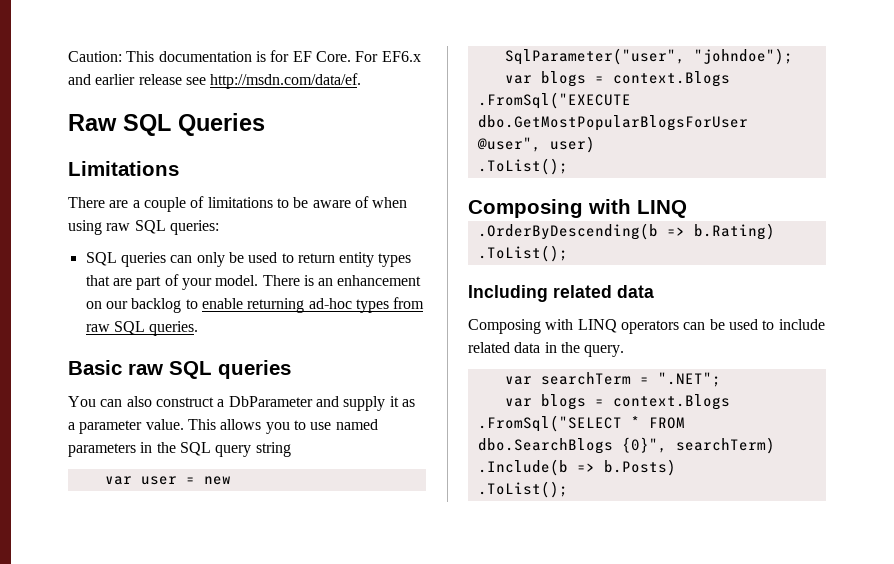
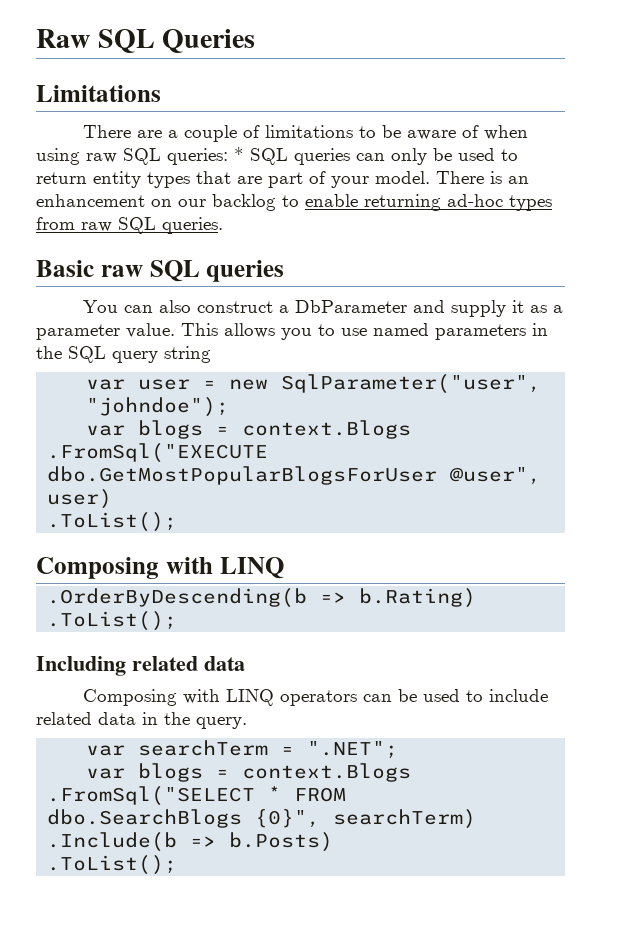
[68,50,421,62] [68,73,362,89] Caution: This documentation is for EF Core. For EF6.x and earlier release see http://msdn.com/data/ef. // -> (36, 38) none
(219, 227) // -> [234,147,244,161] *

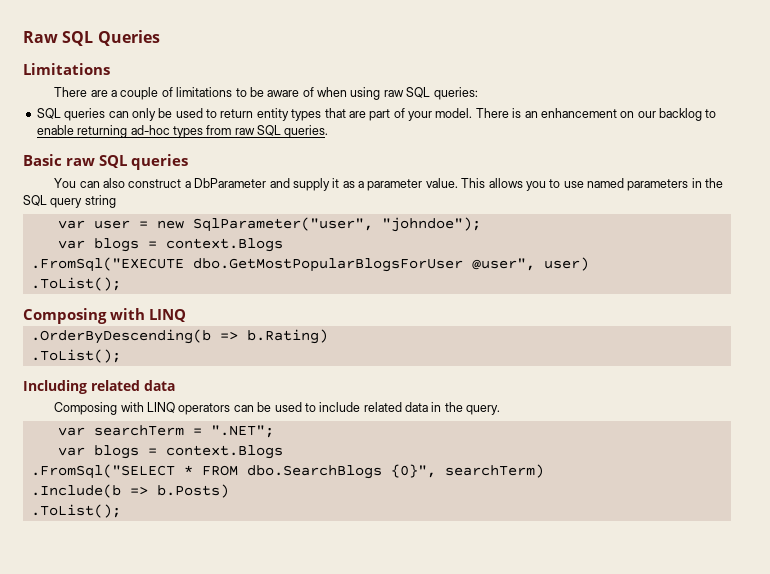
[234,147,244,161] * -> (478, 93) //

